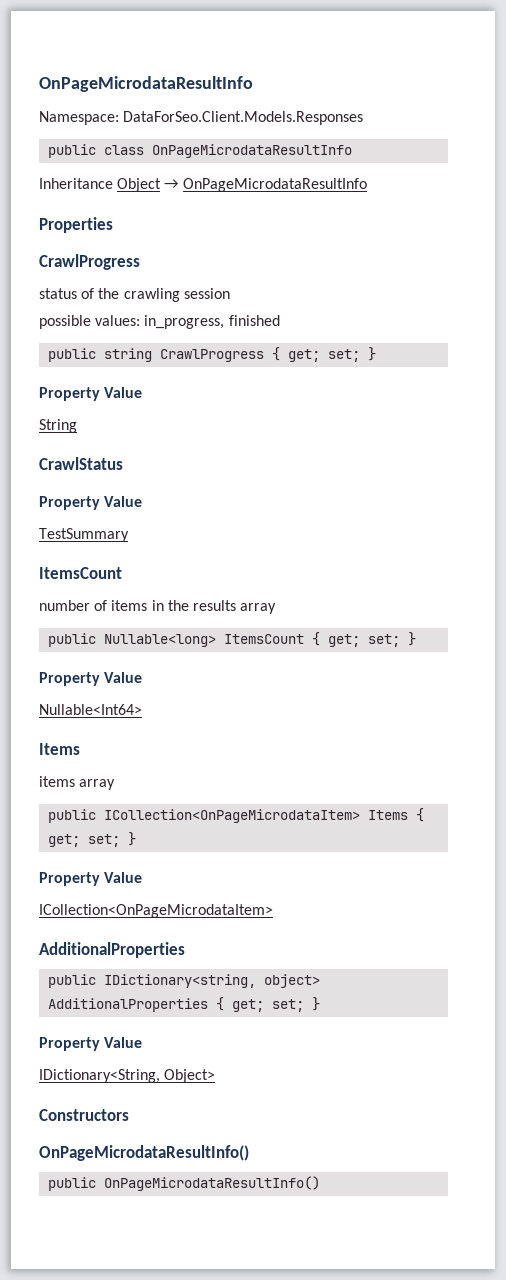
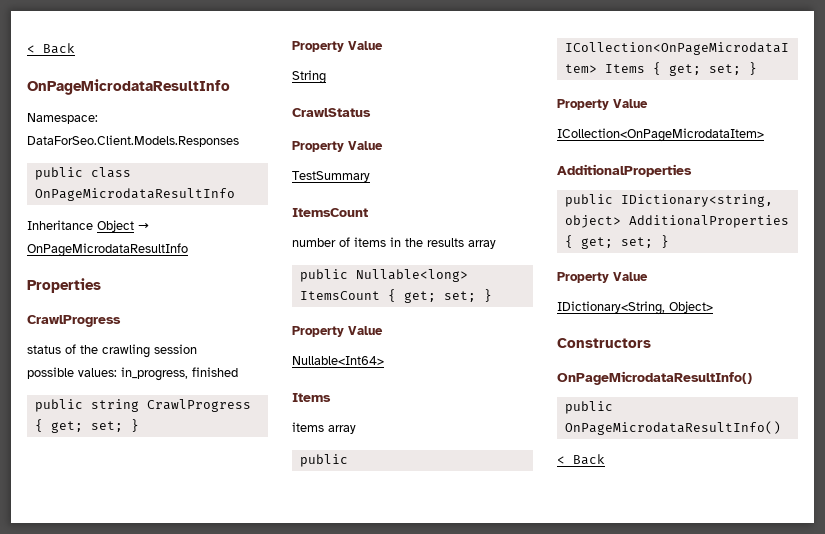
(39, 84) none -> [27,43,75,54] < Back //
(321, 1183) none -> [557,454,605,465] // < Back

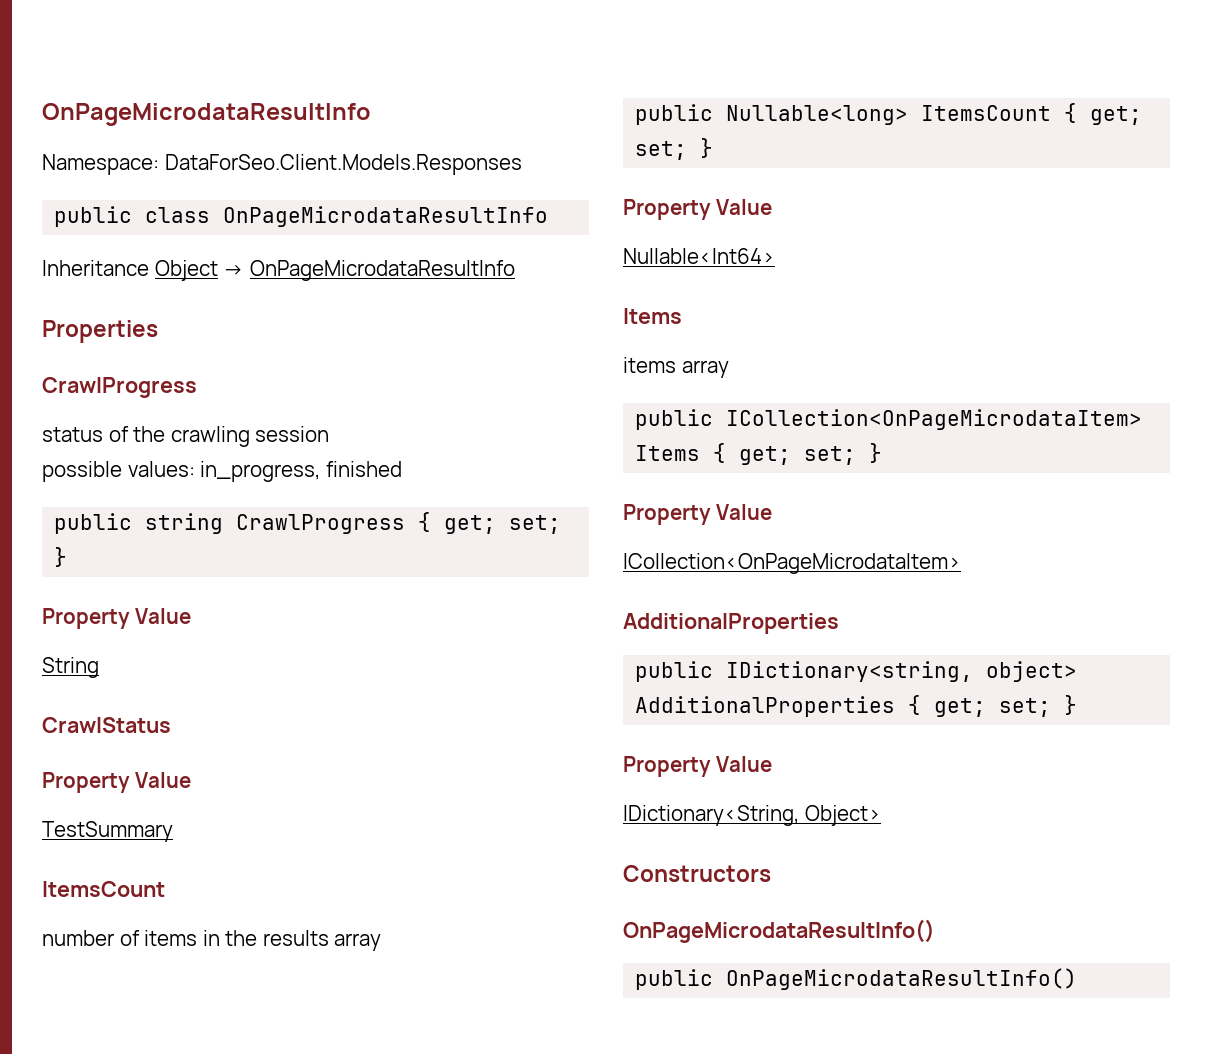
[27,43,75,54] < Back // -> (42, 114) none
[557,454,605,465] // < Back -> (1078, 979) none

